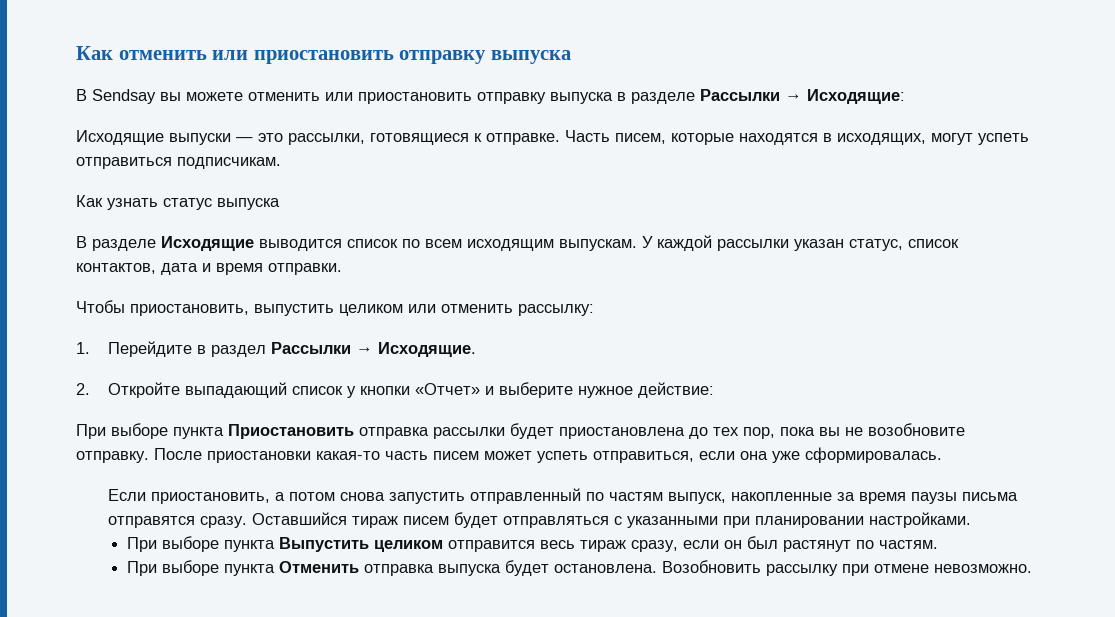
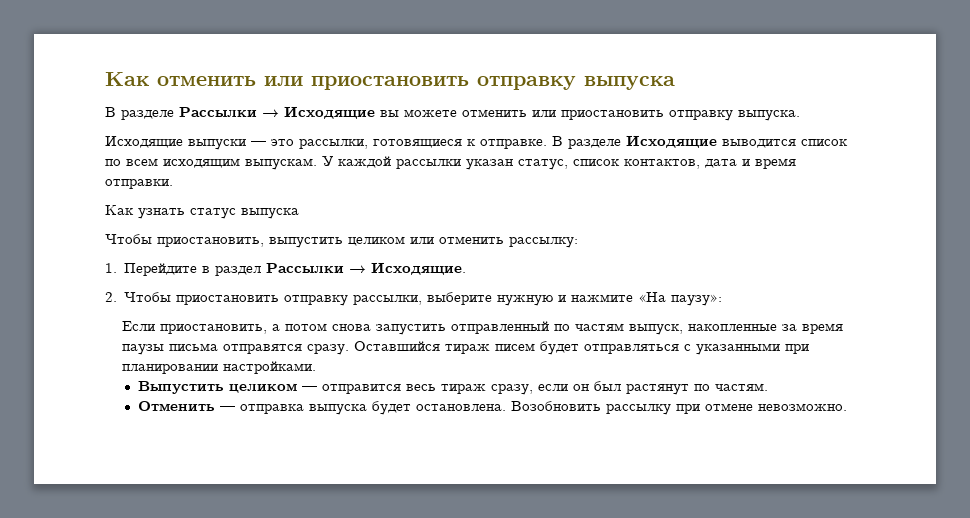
[92,89,156,104] Sendsay -> [121,106,375,120] разделе Рассылки → Исходящие
[550,89,905,104] выпуска в разделе Рассылки → Исходящие: -> [738,110,800,121] выпуска.
[565,130,1029,145] [76,157,281,169] [76,195,280,210] Часть писем, которые находятся в исходящих, могут успеть отправиться подписчикам. // Как узнать статус выпуска // -> (547, 144) none
(342, 269) none -> [105,205,299,219] // Как узнать статус выпуска
[108,382,715,398] [76,423,965,439] [76,447,942,463] Откройте выпадающий список у кнопки «Отчет» и выберите нужное действие: // При выборе пункта Приостановить отправка рассылки будет приостановлена до тех пор, пока вы не возобновите отправку. После приостановки какая-то часть писем может успеть отправиться, если она уже сформировалась. -> [124,292,723,306] Чтобы приостановить отправку рассылки, выберите нужную и нажмите «На паузу»:
[126,536,275,552] При выборе пункта -> (317, 367) none
(443, 546) none -> [302,386,318,391] —
[126,560,359,576] При выборе пункта Отменить -> [138,401,236,411] Отменить —

